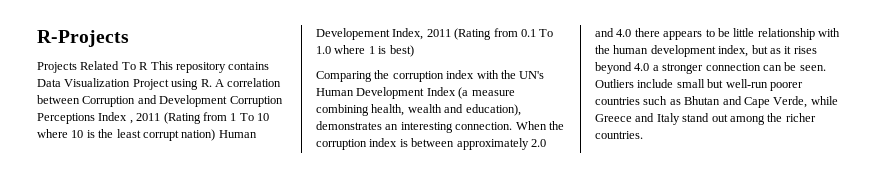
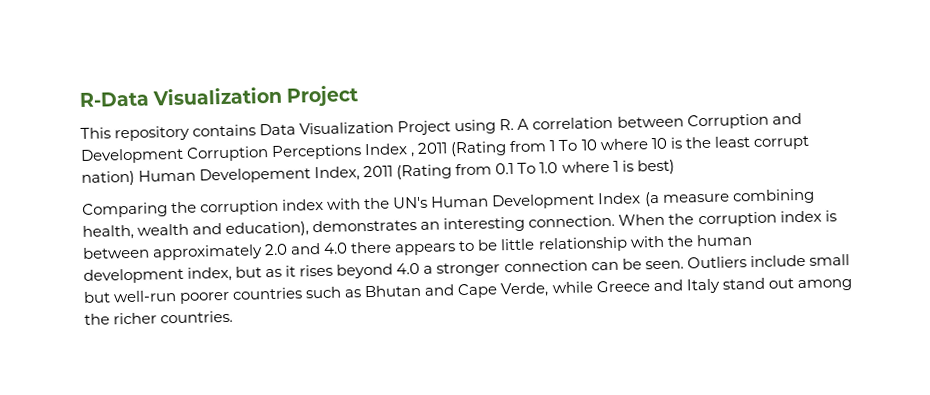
[37,30,129,47] [37,61,149,73] R-Projects // Projects Related To R -> [79,85,360,107] R-Data Visualization Project //

